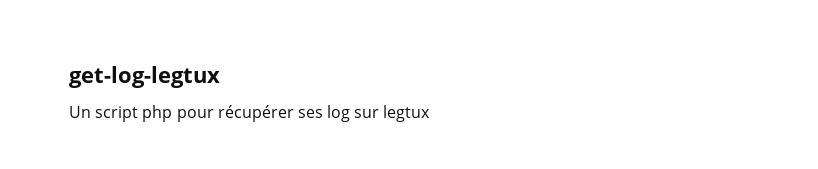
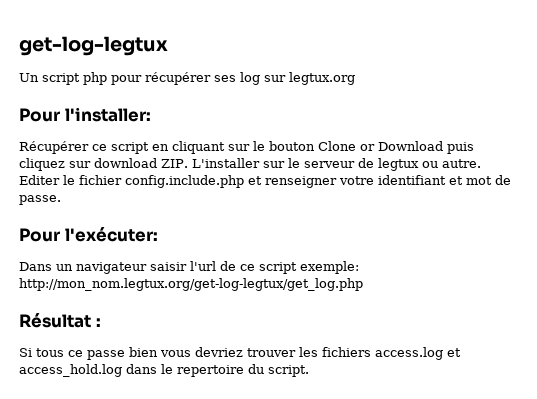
[383,105,431,122] legtux -> [289,72,355,85] [19,107,151,122] [19,141,474,154] [19,158,481,171] [19,175,511,188] [19,195,61,205] [19,227,158,242] [19,261,359,274] [19,278,363,291] [19,313,101,328] [19,347,461,360] [19,364,309,377] legtux.org // Pour l'installer: // Récupérer ce script en cliquant sur le bouton Clone or Download puis cliquez sur download ZIP. L'installer sur le serveur de legtux ou autre. Editer le fichier config.include.php et renseigner votre identifiant et mot de passe. // Pour l'exécuter: // Dans un navigateur saisir l'url de ce script exemple: http://mon_nom.legtux.org/get-log-legtux/get_log.php // Résultat : // Si tous ce passe bien vous devriez trouver les fichiers access.log et access_hold.log dans le repertoire du script.

